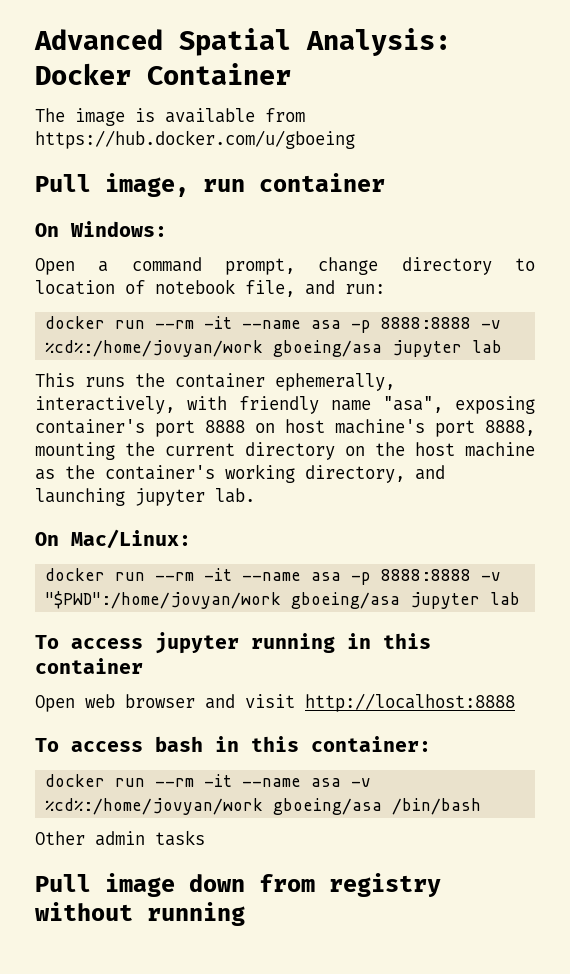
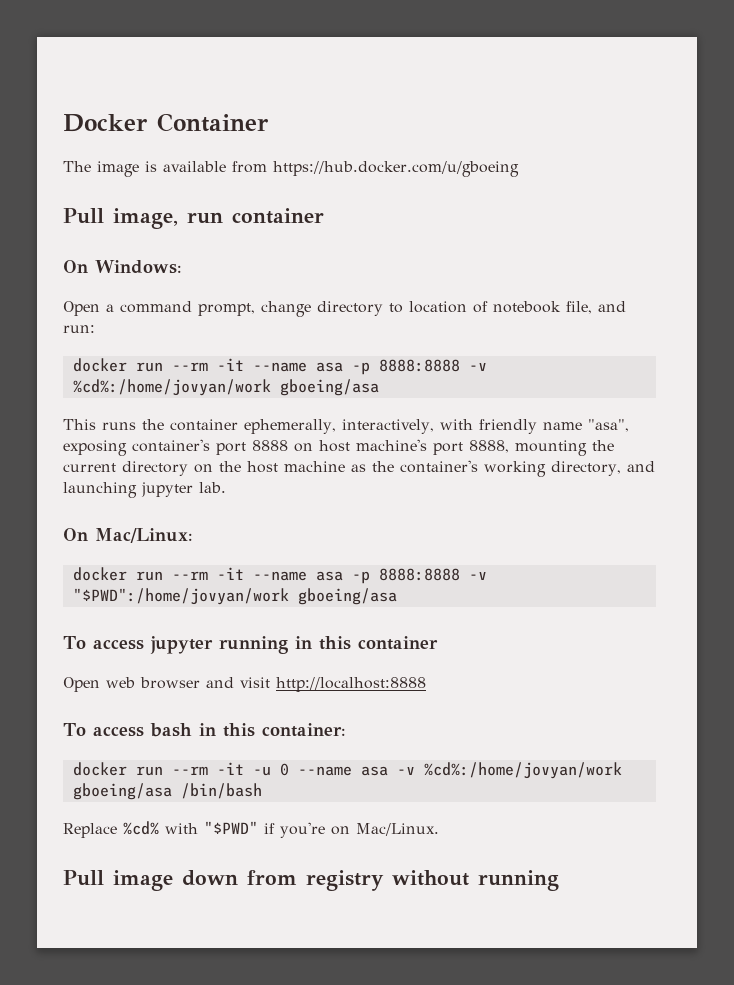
[34,28,451,56] Advanced Spatial Analysis: -> (63, 123) none
[392,340,503,357] jupyter lab -> (379, 387) none
[410,592,521,609] jupyter lab -> (397, 596) none
(233, 780) none -> [252,763,289,776] -u 0
[35,830,205,846] Other admin tasks -> [63,821,439,838] Replace %cd% with "$PWD" if you're on Mac/Linux.

